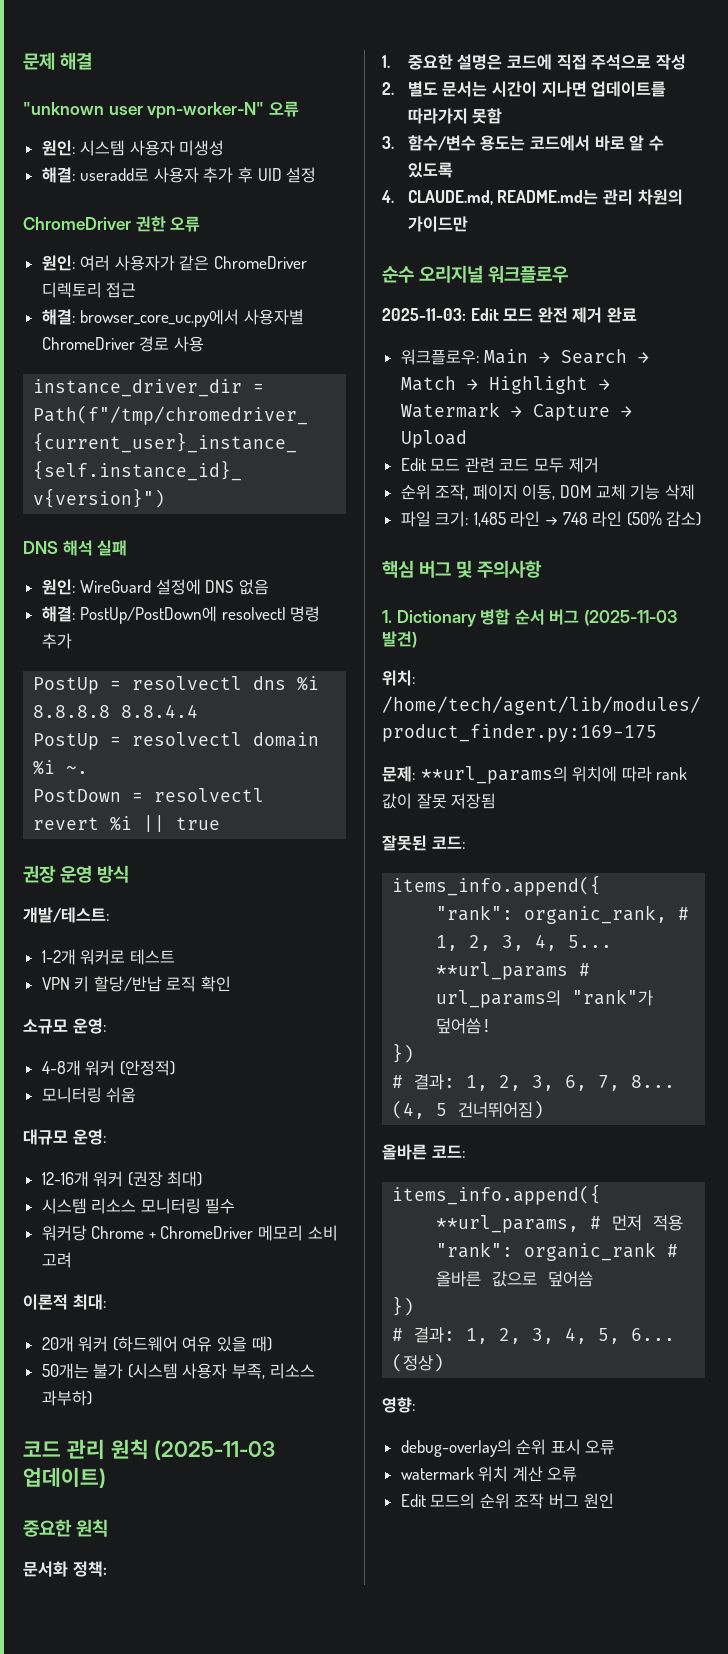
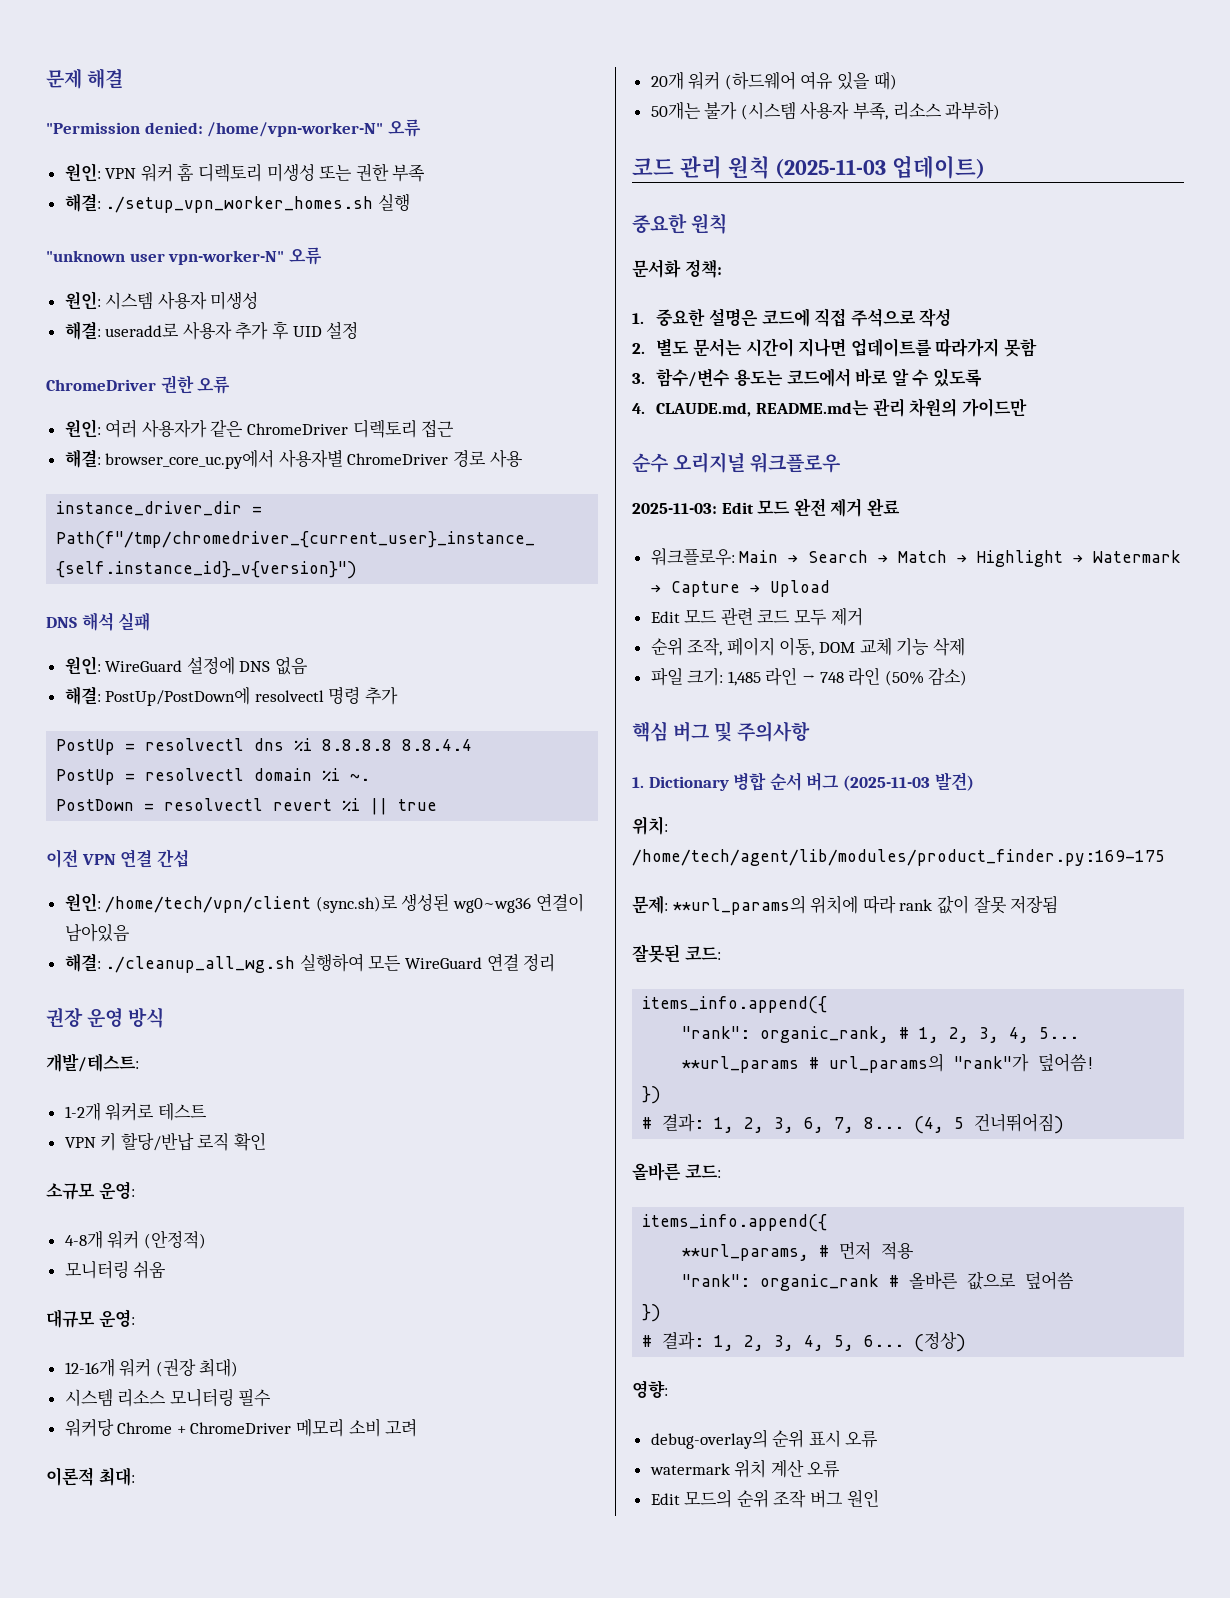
(93, 61) none -> [46,119,421,137] [64,163,426,182] [64,193,410,213] // "Permission denied: /home/vpn-worker-N" 오류 // 원인: VPN 워커 홈 디렉토리 미생성 또는 권한 부족 // 해결: ./setup_vpn_worker_homes.sh 실행
(221, 823) none -> [46,849,189,868] [64,893,584,913] [64,923,130,942] [64,953,556,973] // 이전 VPN 연결 간섭 // 원인: /home/tech/vpn/client (sync.sh)로 생성된 wg0~wg36 연결이 남아있음 // 해결: ./cleanup_all_wg.sh 실행하여 모든 WireGuard 연결 정리

